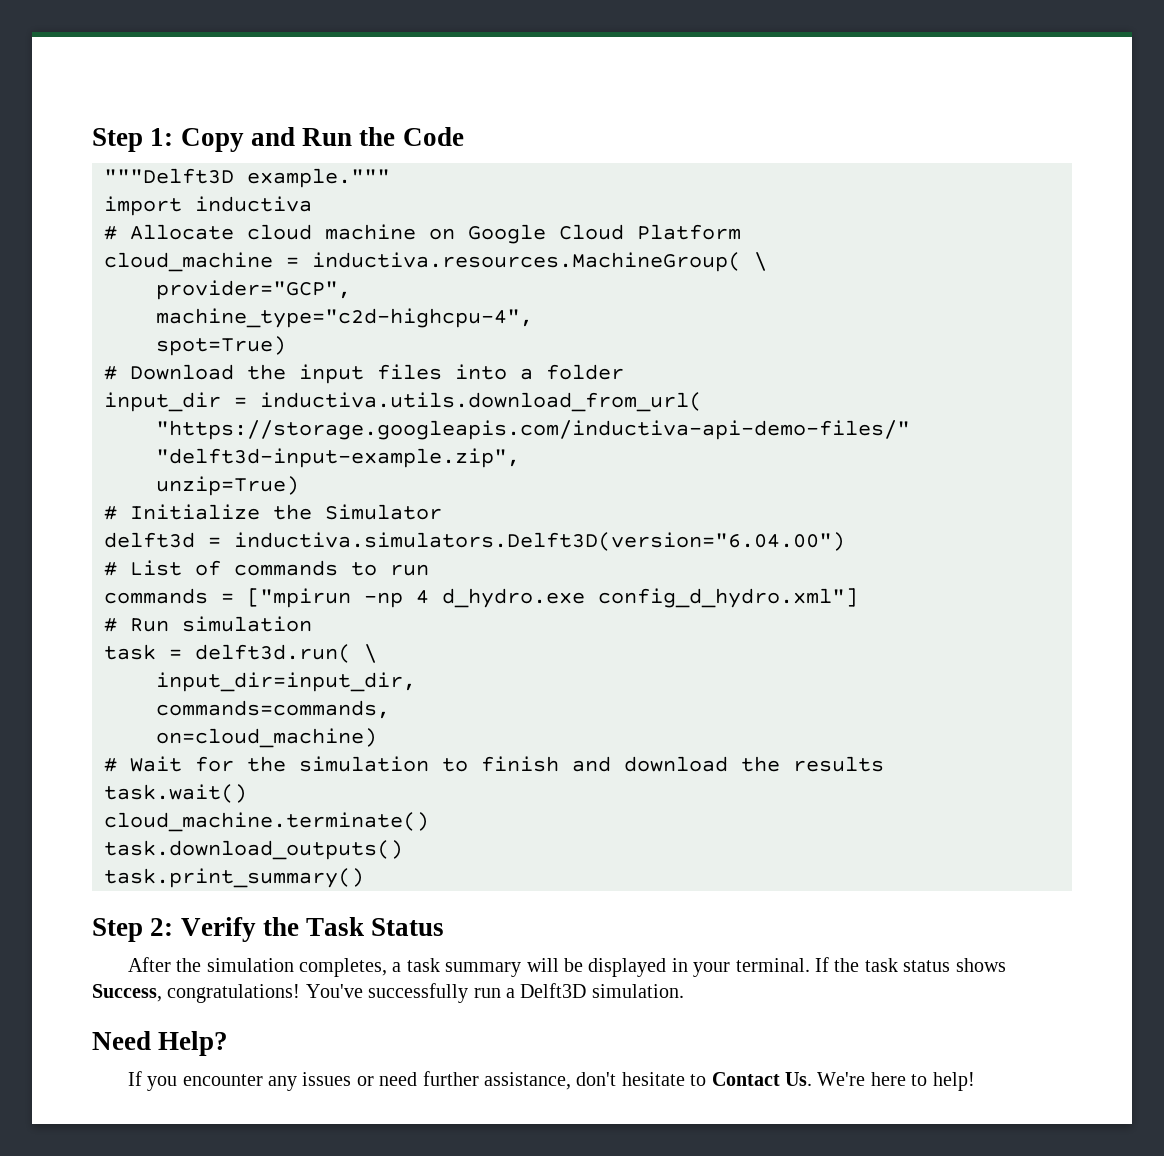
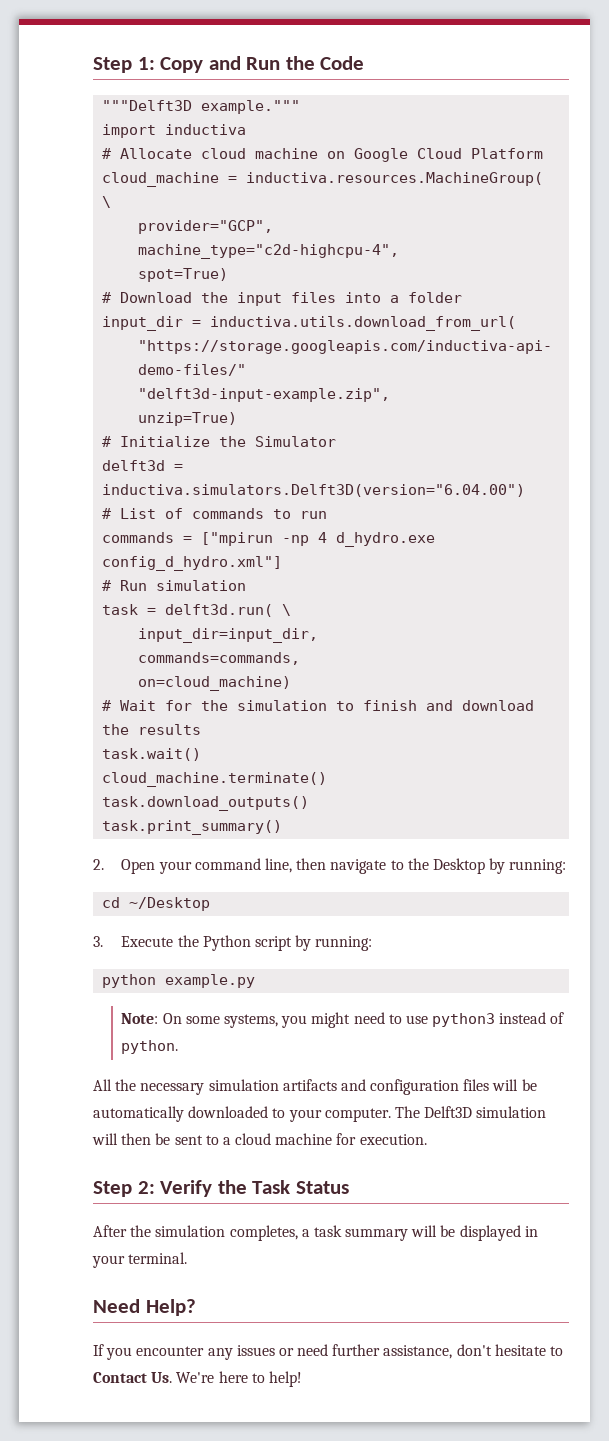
(364, 878) none -> [93,858,567,874] [102,897,211,911] [93,935,373,951] [102,974,256,988] [121,1012,565,1028] [121,1040,179,1054] [93,1079,537,1095] [93,1106,547,1122] [92,1133,427,1145] // 2. Open your command line, then navigate to the Desktop by running: // cd ~/Desktop // 3. Execute the Python script by running: // python example.py // Note: On some systems, you might need to use python3 instead of python. // All the necessary simulation artifacts and configuration files will be automatically downloaded to your computer. The Delft3D simulation will then be sent to a cloud machine for execution.
[815,957,1006,972] [92,983,684,1003] If the task status shows Success, congratulations! You've successfully run a Delft3D simulation. -> (188, 1258) none

